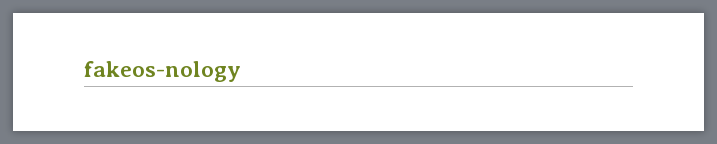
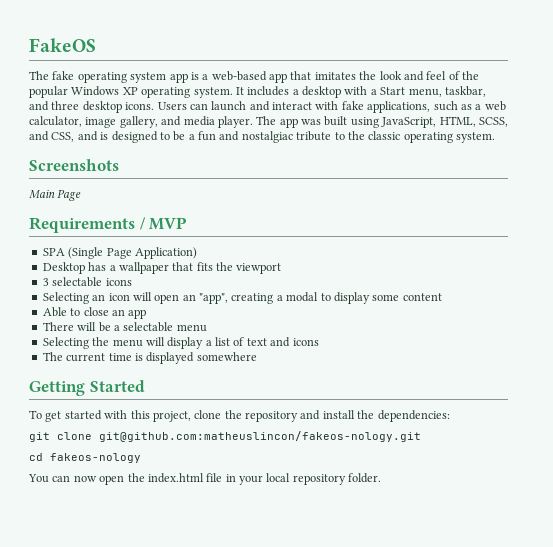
[84,61,241,82] fakeos-nology -> [29,38,96,52] [29,71,479,83] [29,86,486,98] [29,101,506,113] [29,116,508,128] [29,131,495,143] [29,159,119,171] [29,189,82,201] [29,217,188,233] [42,247,197,259] [42,262,282,274] [42,277,132,287] [42,292,442,304] [42,307,147,319] [42,322,207,332] [42,337,319,349] [42,352,257,364] [29,380,145,396] [29,410,450,422] [29,431,421,442] [29,453,141,463] [28,473,382,485] FakeOS // The fake operating system app is a web-based app that imitates the look and feel of the popular Windows XP operating system. It includes a desktop with a Start menu, taskbar, and three desktop icons. Users can launch and interact with fake applications, such as a web calculator, image gallery, and media player. The app was built using JavaScript, HTML, SCSS, and CSS, and is designed to be a fun and nostalgiac tribute to the classic operating system. // Screenshots // Main Page // Requirements / MVP // SPA (Single Page Application) // Desktop has a wallpaper that fits the viewport // 3 selectable icons // Selecting an icon will open an "app", creating a modal to display some content // Able to close an app // There will be a selectable menu // Selecting the menu will display a list of text and icons // The current time is displayed somewhere // Getting Started // To get started with this project, clone the repository and install the dependencies: // git clone git@github.com:matheuslincon/fakeos-nology.git // cd fakeos-nology // You can now open the index.html file in your local repository folder.

